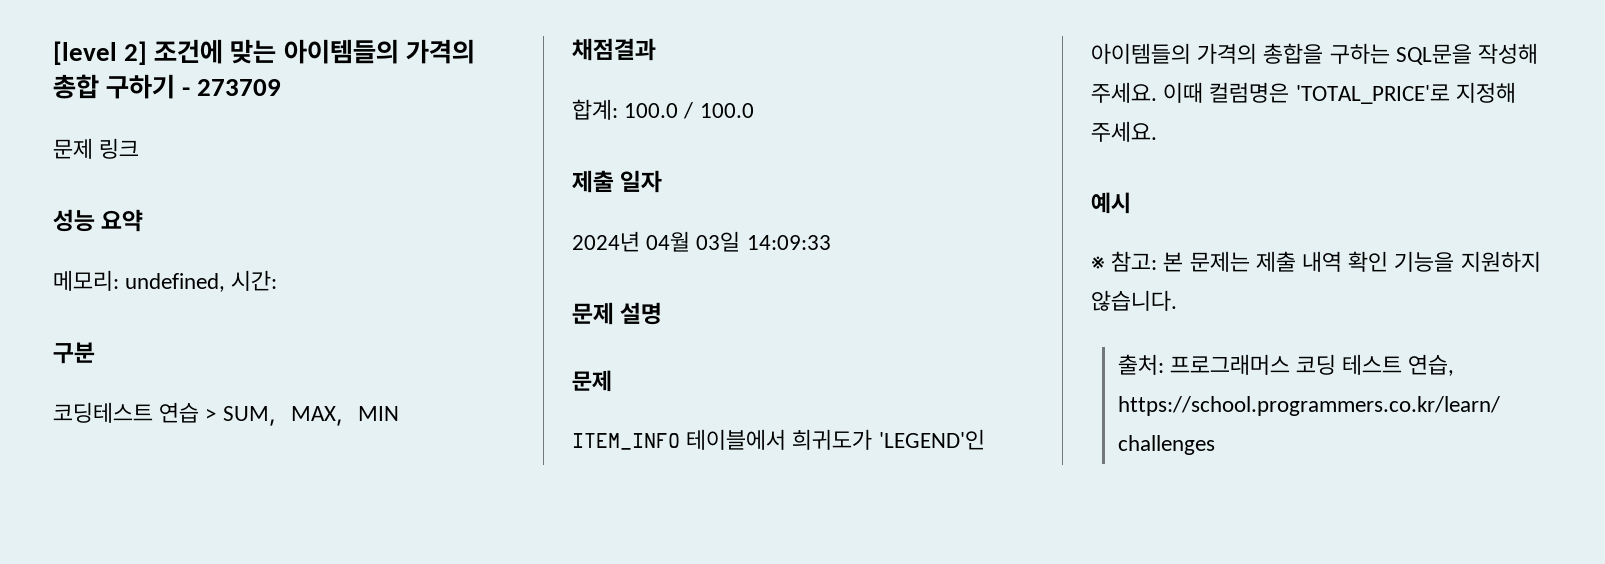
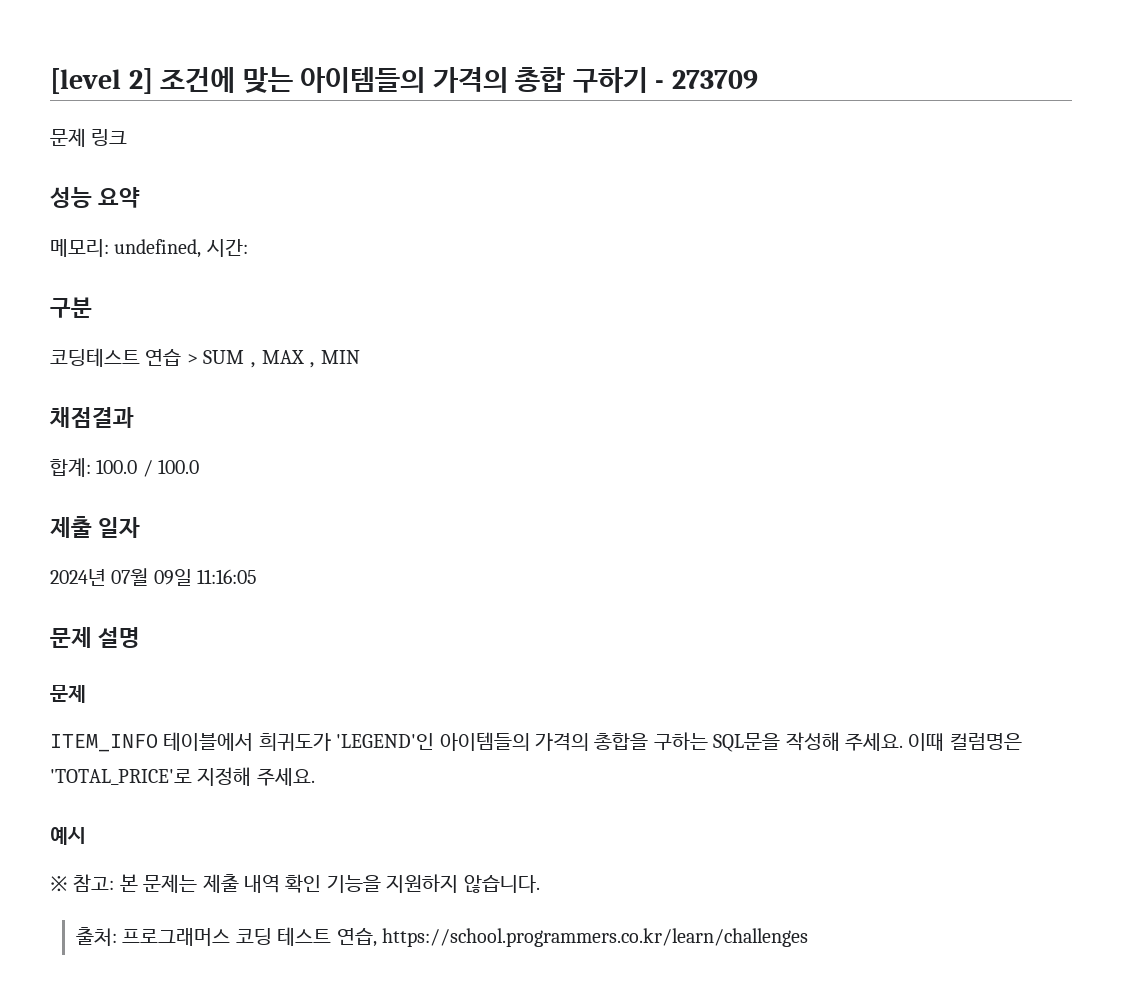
[646,231,831,252] 04월 03일 14:09:33 -> [111,568,258,586] 07월 09일 11:16:05

